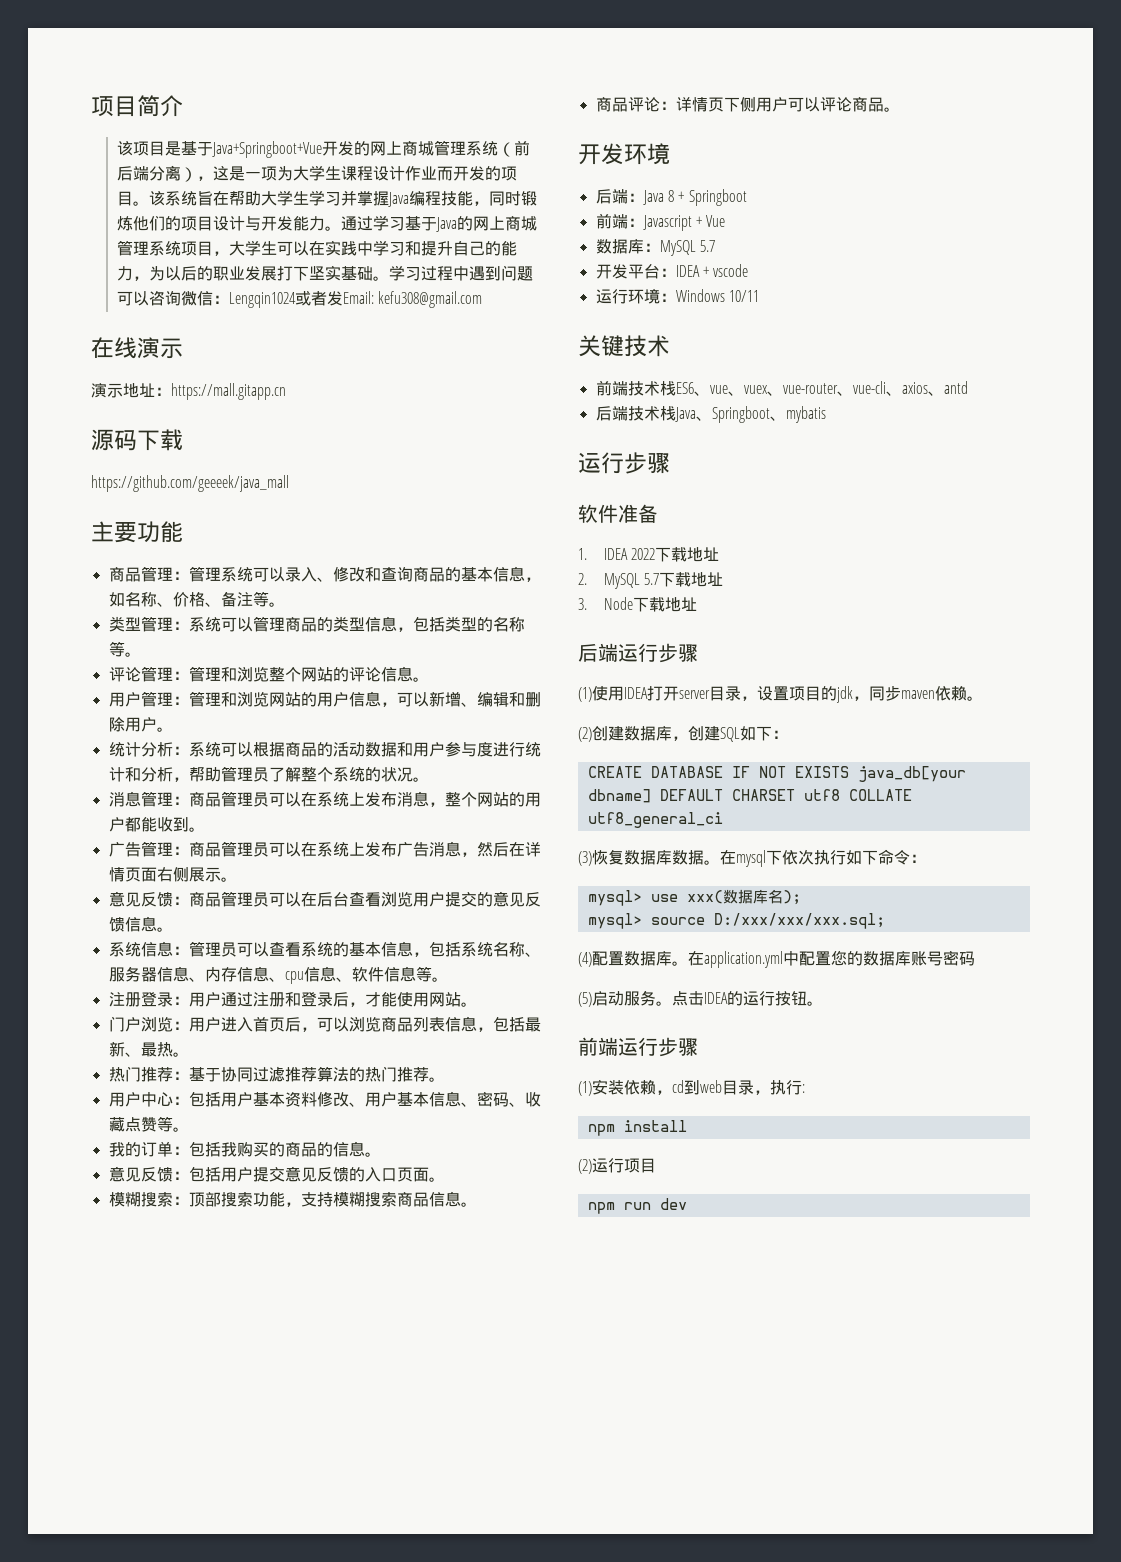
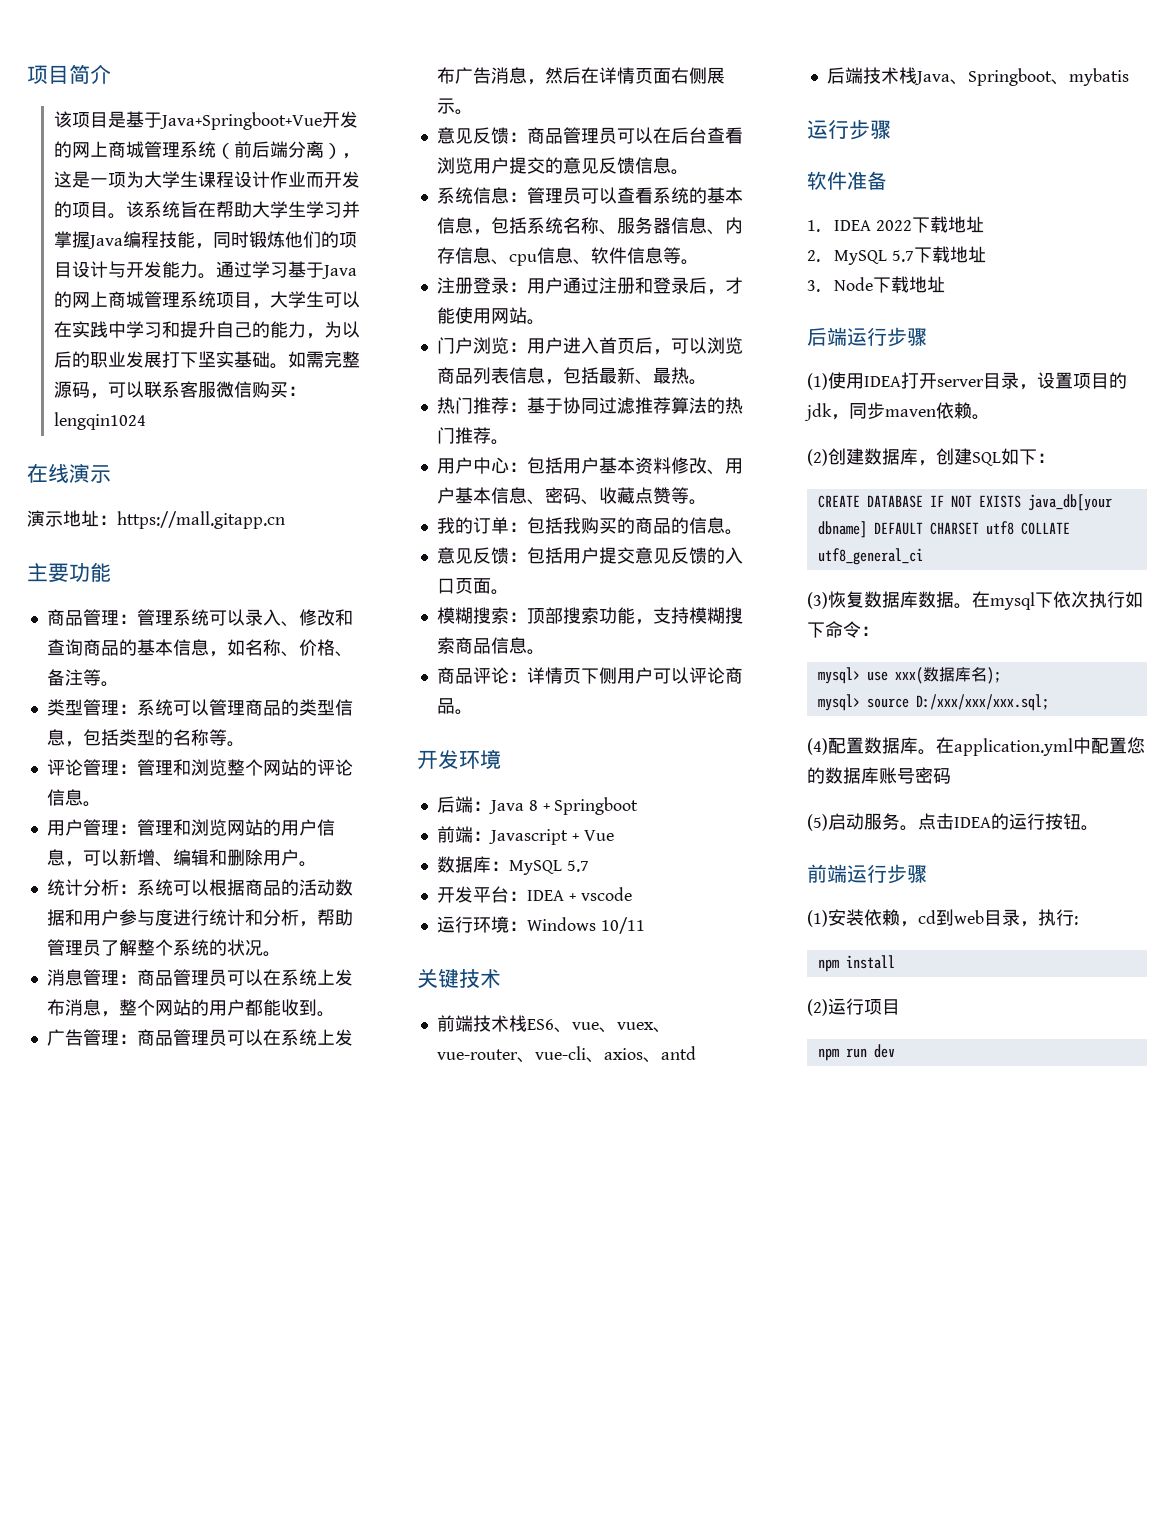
[389,265,534,281] [117,290,483,308] 学习过程中遇到问题可以咨询微信：Lengqin1024或者发Email: kefu308@gmail.com -> [288,351,361,368] [54,381,307,399] [54,412,147,430] 如需完整源码，可以联系客服微信购买：lengqin1024
[91,429,183,451] [91,475,289,492] // 源码下载 // https://github.com/geeeek/java_mall -> (285, 520) none

